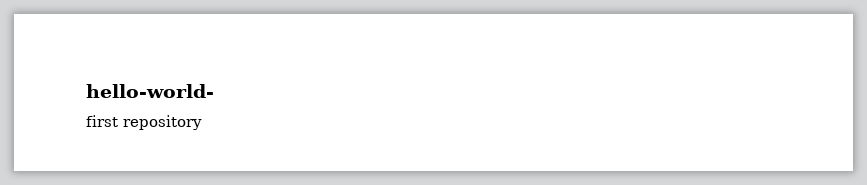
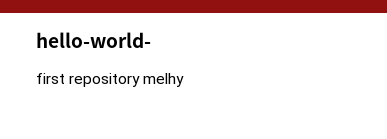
(202, 122) none -> [143,73,185,87] melhy

